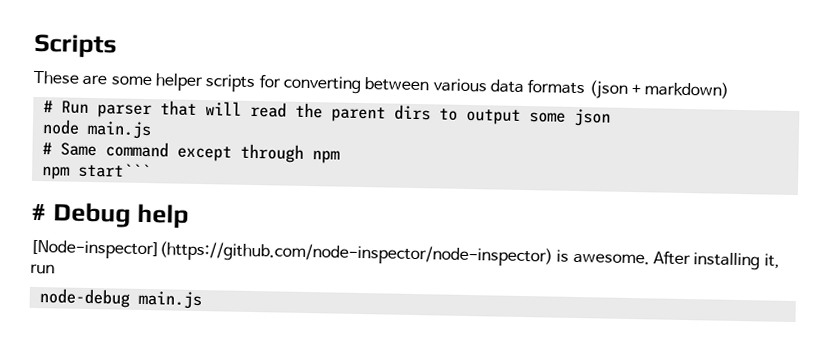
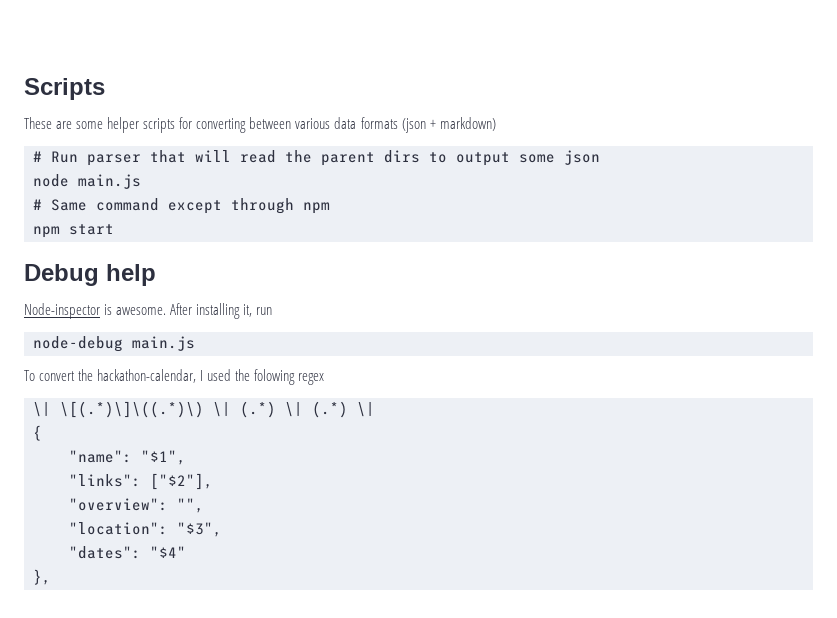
[77,162,151,179] [31,203,47,221] start``` // # -> [69,224,114,235] start //
[30,238,553,267] [Node-inspector](https://github.com/node-inspector/node-inspector) -> [24,303,100,319] Node-inspector
(202, 300) none -> [24,369,325,385] [33,401,375,418] [33,425,42,441] [69,450,186,465] [69,473,213,490] [69,498,204,513] [69,522,222,537] [69,546,186,559] [33,569,51,585] // To convert the hackathon-calendar, I used the folowing regex // \| \[(.*)\]\((.*)\) \| (.*) \| (.*) \| // { // "name": "$1", // "links": ["$2"], // "overview": "", // "location": "$3", // "dates": "$4" // },

